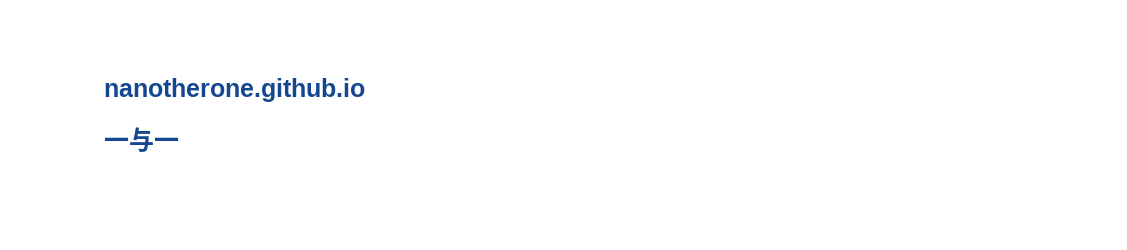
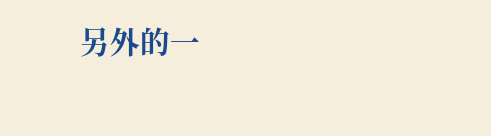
[104,78,365,102] [104,127,154,152] nanotherone.github.io // 一与 -> [80,27,170,57] 另外的

